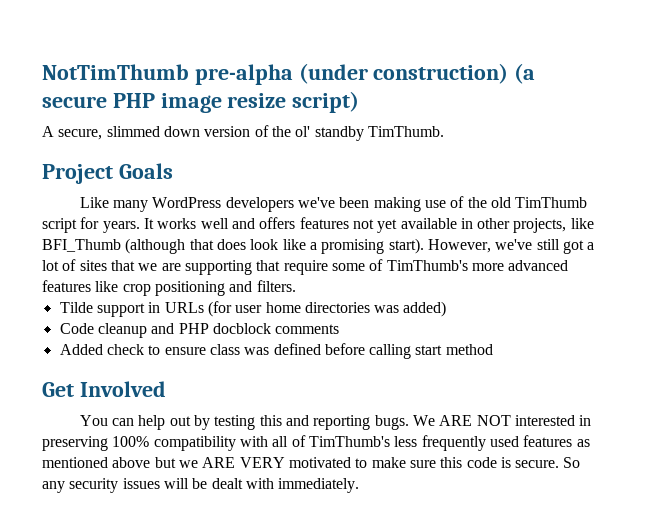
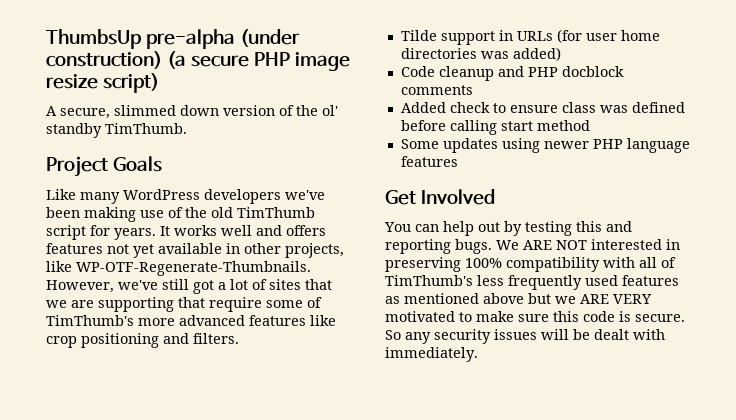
[42,64,189,80] NotTimThumb -> [46,29,141,49] ThumbsUp
[42,238,424,254] BFI_Thumb (although that does look like a promising start). -> [76,261,311,276] WP-OTF-Regenerate-Thumbnails.
(493, 349) none -> [400,138,690,153] [400,156,458,167] // Some updates using newer PHP language features

